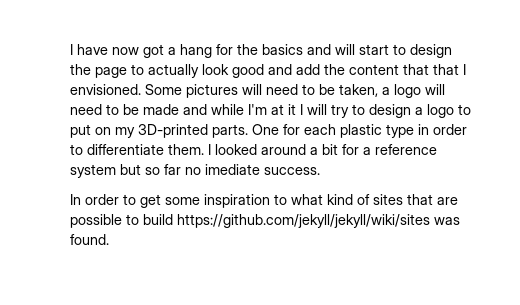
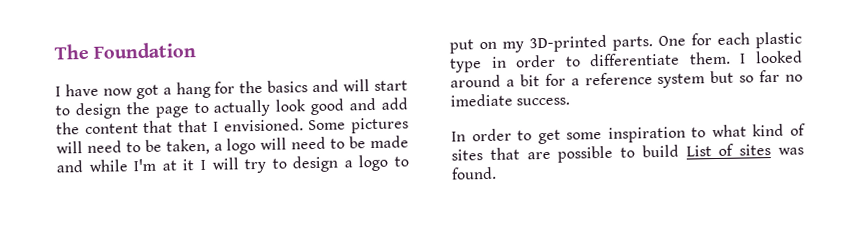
(70, 49) none -> [54,42,197,60] The Foundation //
[177,214,430,228] https://github.com/jekyll/jekyll/wiki/sites -> [685,143,772,157] List of sites

